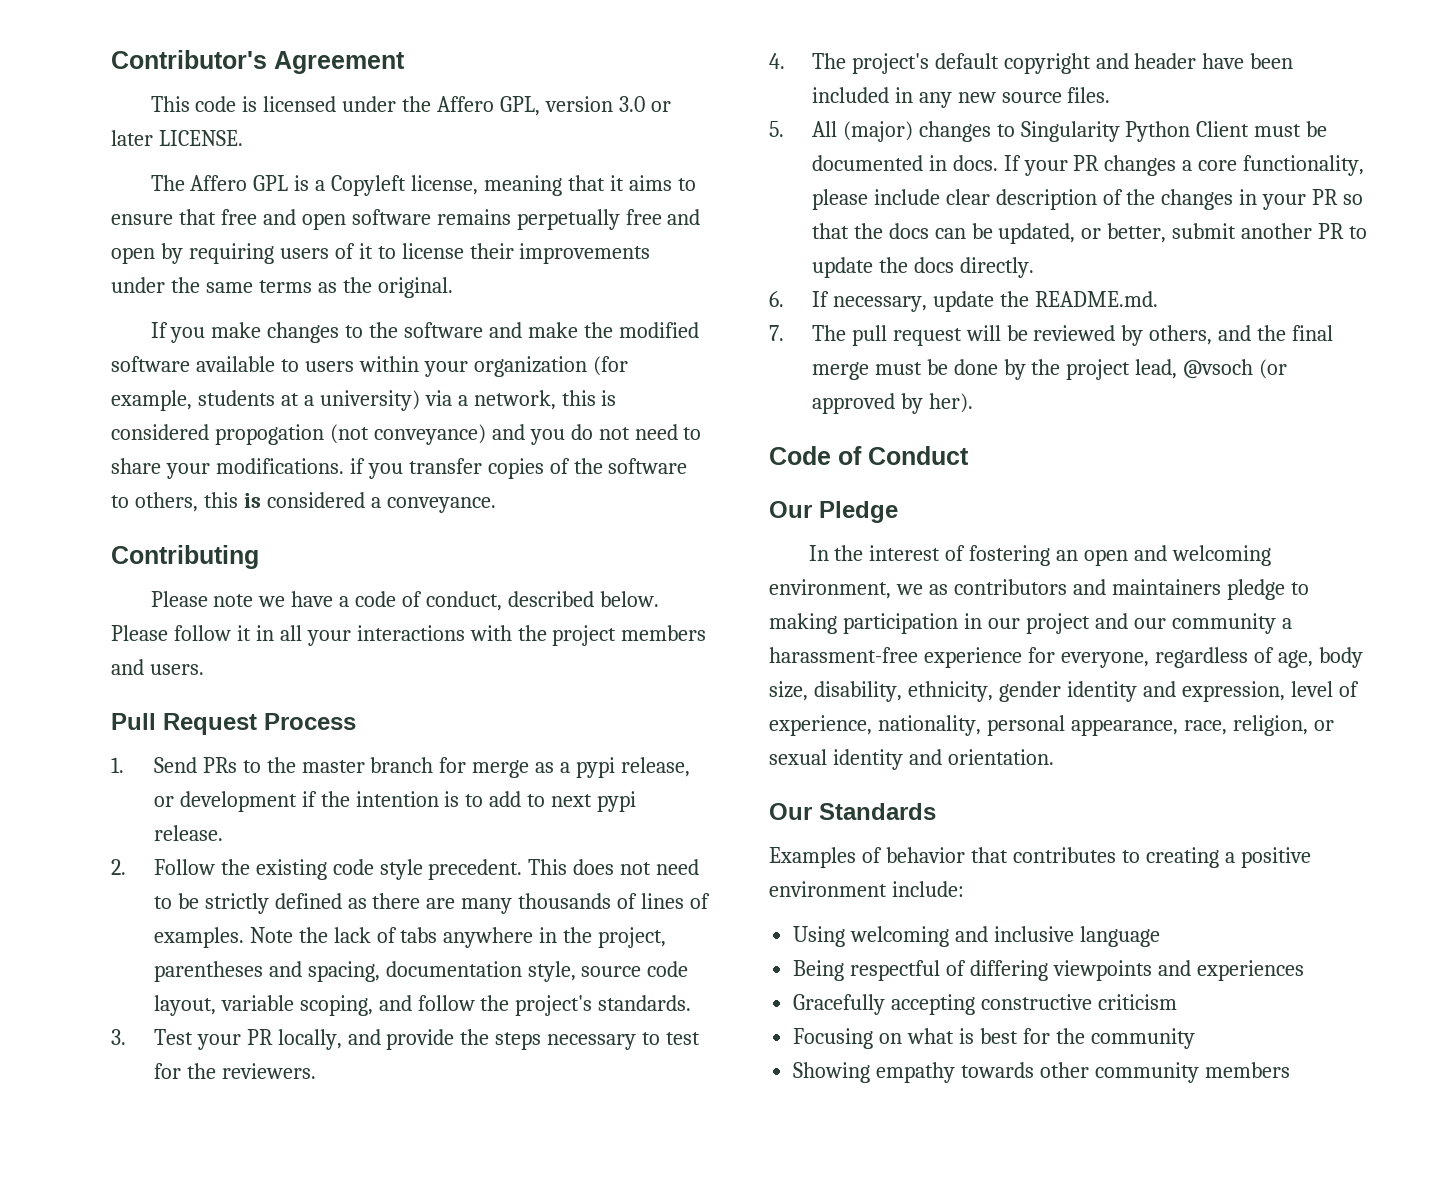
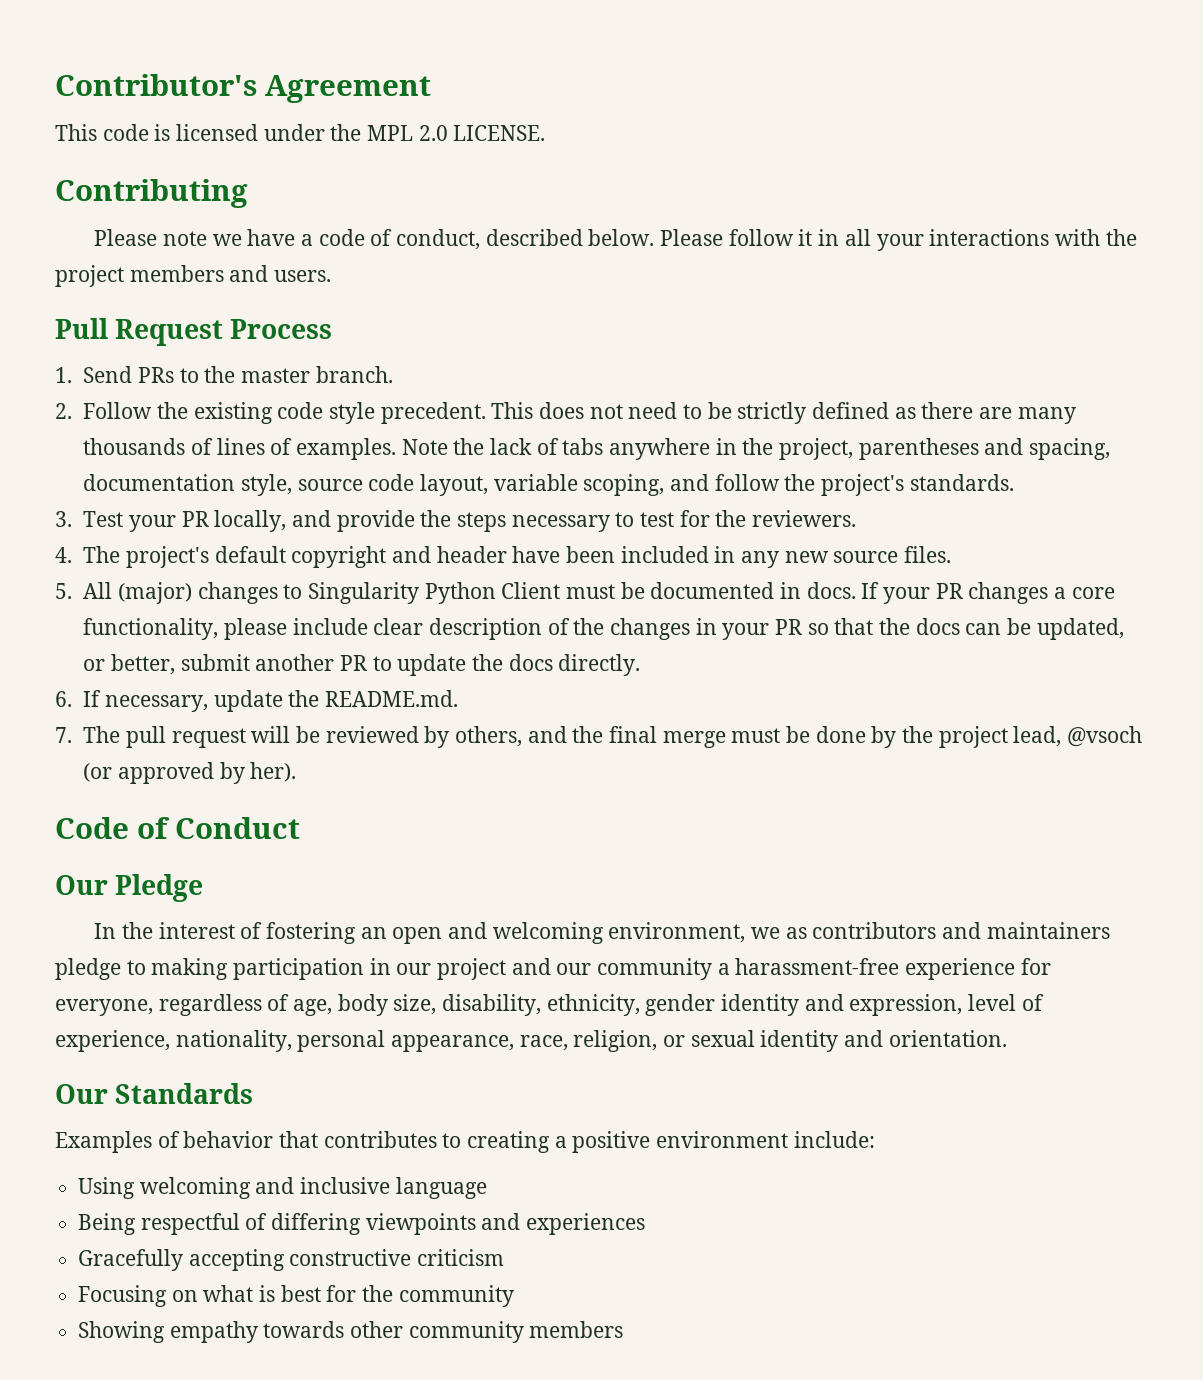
[437,96,671,116] [111,130,243,146] [150,175,696,196] [111,209,701,230] [111,243,651,264] [111,277,453,298] [150,322,699,343] [111,356,628,377] [111,390,617,411] [111,424,702,445] [111,458,688,479] [111,492,496,513] Affero GPL, version 3.0 or later LICENSE. // The Affero GPL is a Copyleft license, meaning that it aims to ensure that free and open software remains perpetually free and open by requiring users of it to license their improvements under the same terms as the original. // If you make changes to the software and make the modified software available to users within your organization (for example, students at a university) via a network, this is considered propogation (not conveyance) and you do not need to share your modifications. if you transfer copies of the software to others, this is considered a conveyance. -> [367,125,546,141] MPL 2.0 LICENSE.
[370,757,691,778] [153,791,637,812] [153,825,223,841] branch for merge as a pypi release, or development if the intention is to add to next pypi release. -> [315,366,393,383] branch.

